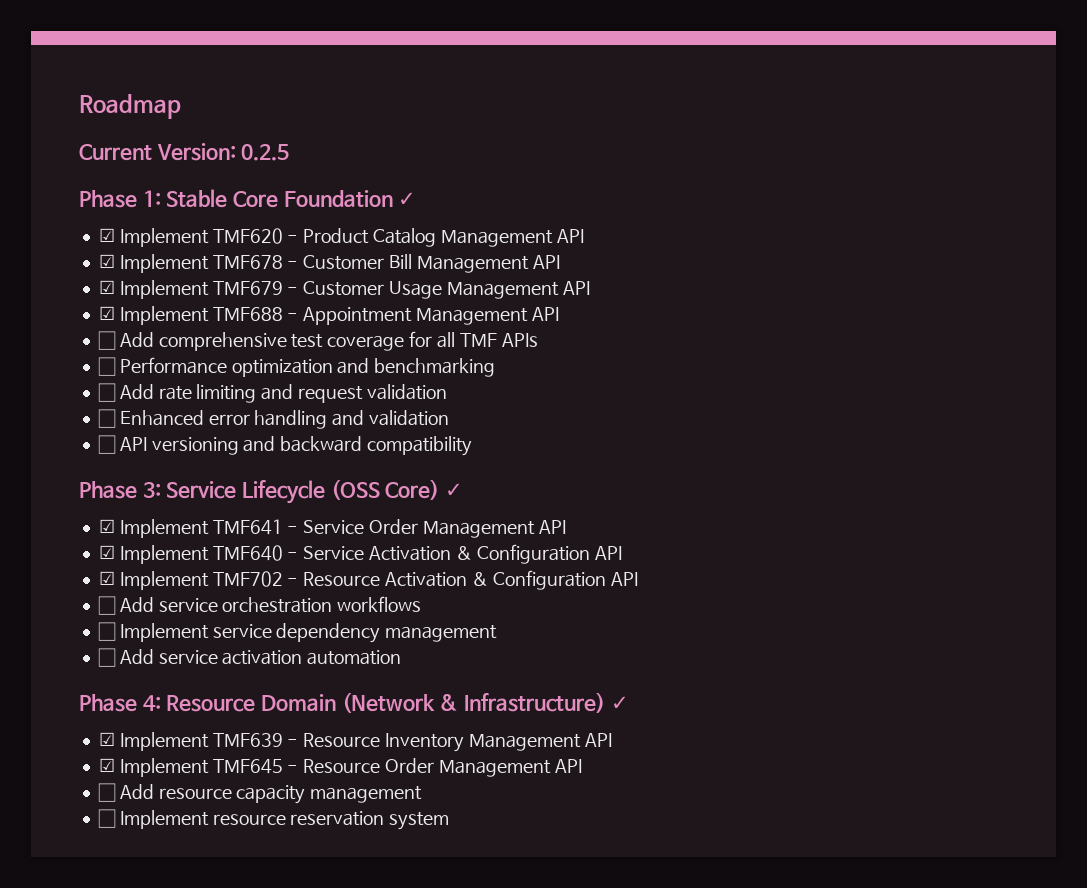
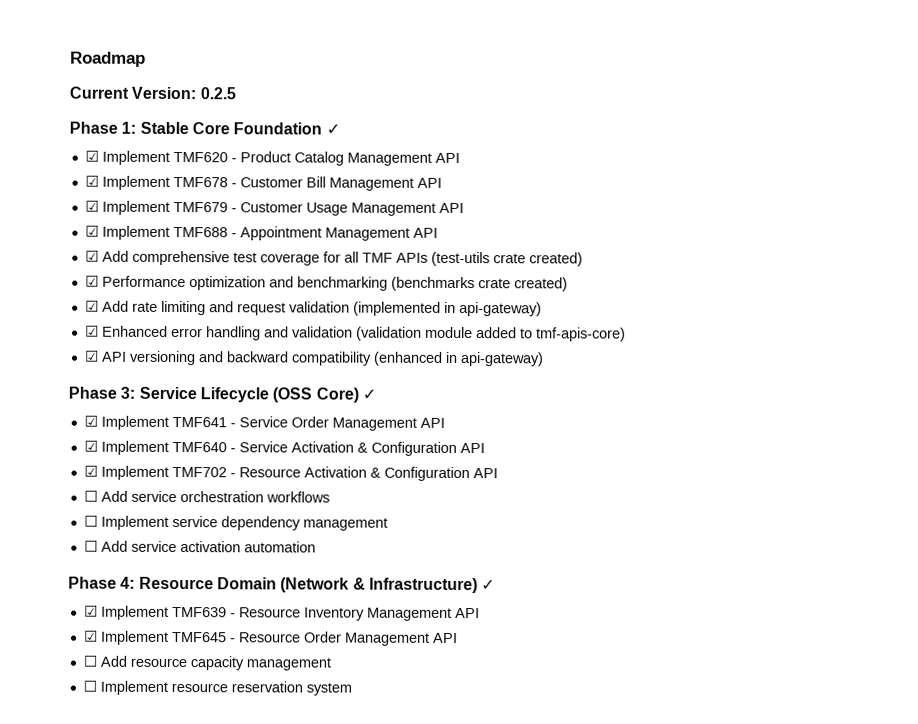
[97,331,116,350] ☐ -> [84,250,99,262] ☑
[97,357,116,376] // ☐ -> [430,251,583,267] [84,275,99,287] (test-utils crate created) // ☑
[97,383,116,402] // ☐ -> [390,276,568,292] [84,300,99,312] (benchmarks crate created) // ☑
[97,409,116,428] // ☐ -> [352,301,542,317] [84,325,99,337] (implemented in api-gateway) // ☑
[97,435,116,454] // ☐ -> [355,326,626,342] [83,350,99,362] (validation module added to tmf-apis-core) // ☑
(473, 446) none -> [372,351,544,367] (enhanced in api-gateway)

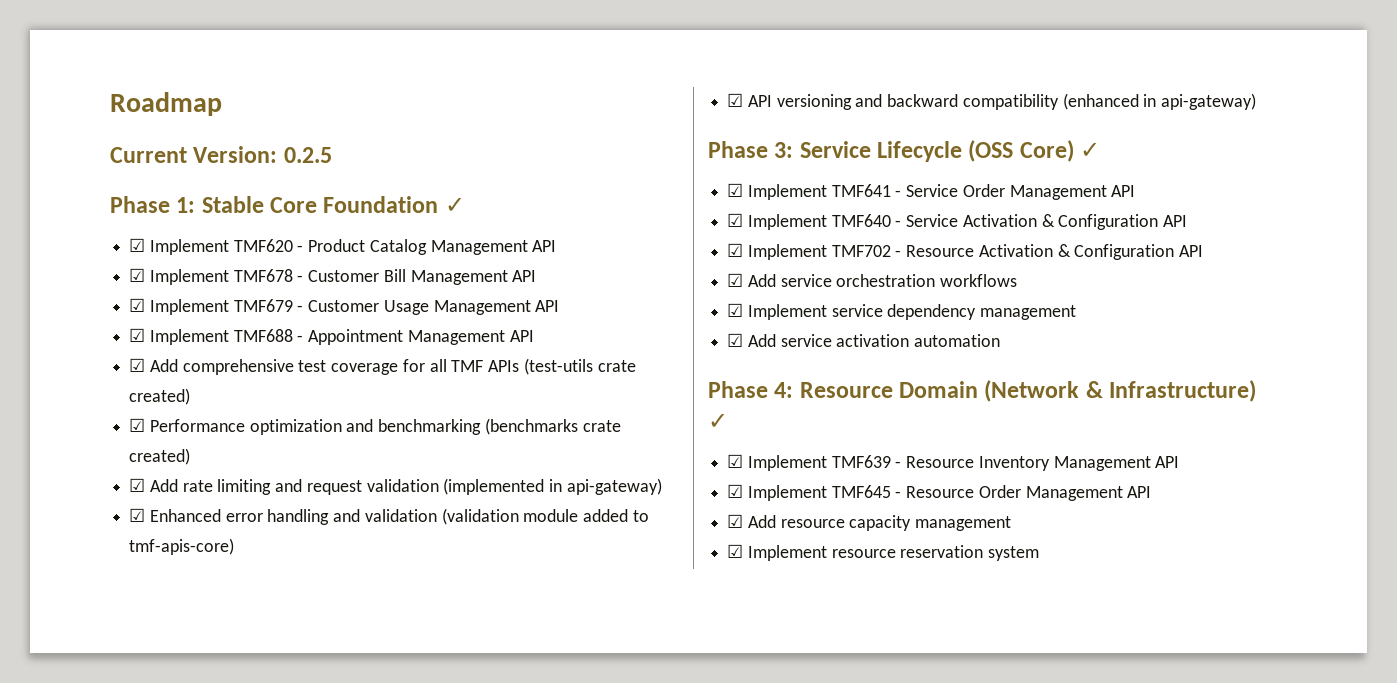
[83,490,98,502] ☐ -> [727,273,744,287] ☑
[83,515,98,527] ☐ -> [727,303,744,317] ☑
[83,540,98,552] ☐ -> [727,333,744,347] ☑
[82,655,97,667] ☐ -> [727,514,744,528] ☑
[82,680,97,692] ☐ -> [727,544,744,558] ☑

